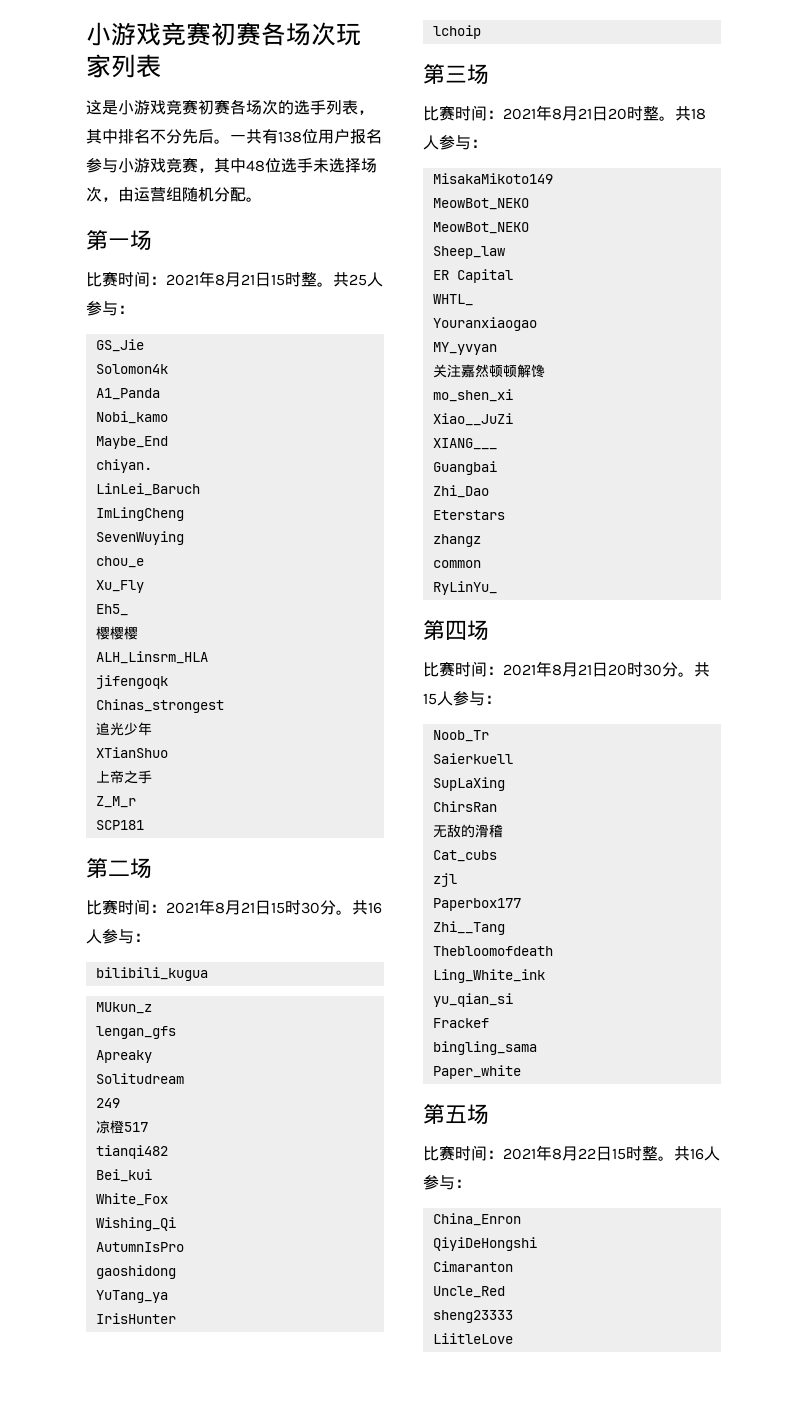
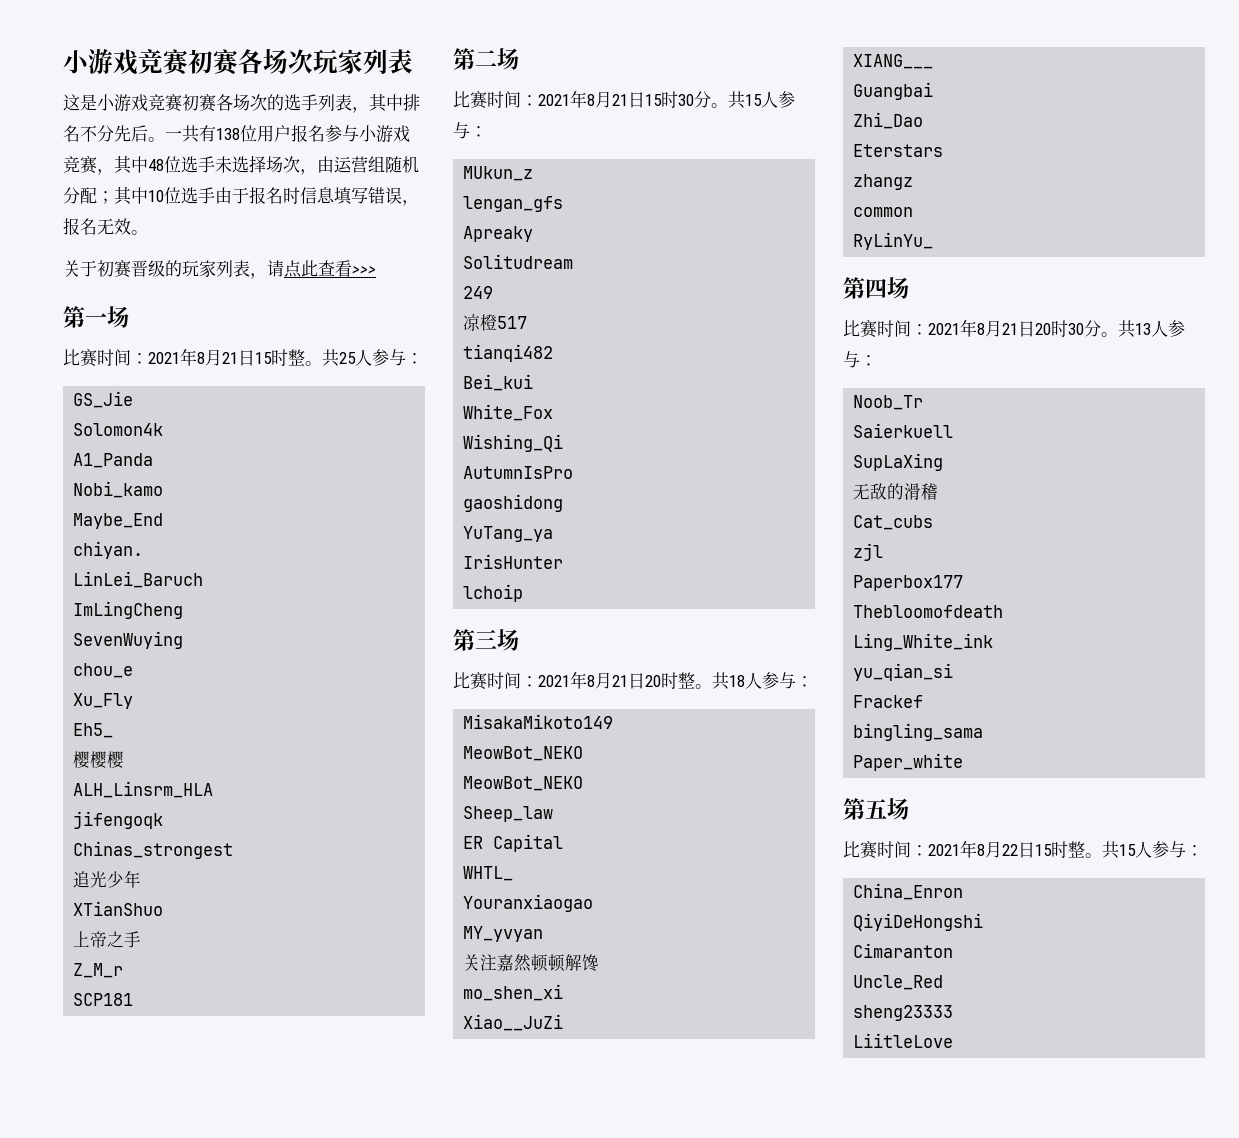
[246,197,262,202] 。 -> [97,186,419,206] [63,218,148,235] [63,260,376,279] ；其中10位选手由于报名时信息填写错误，报名无效。 // 关于初赛晋级的玩家列表，请点此查看>>>
[368,902,382,914] [86,929,150,944] [95,967,208,981] 16人参与： // bilibili_kugua -> [745,91,795,108] [453,122,487,139] 15人参与：
[423,693,437,705] 15 -> [1135,323,1151,335] 13
[432,801,497,812] // ChirsRan -> (944, 462) none
[432,921,505,935] // Zhi__Tang -> (964, 583) none
[690,1148,704,1160] 16 -> [1119,844,1136,856] 15

